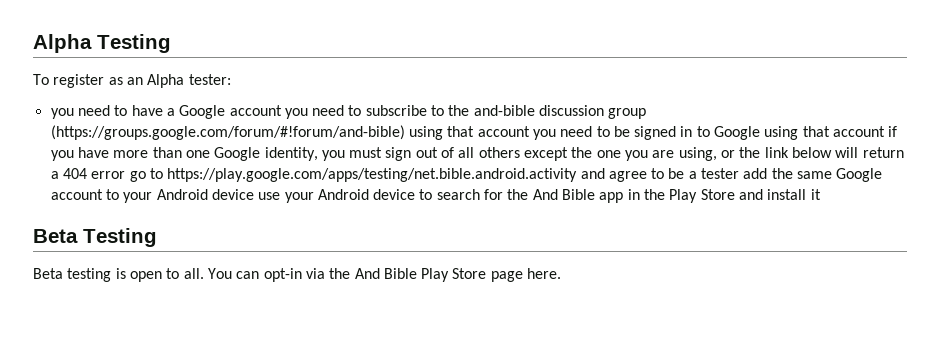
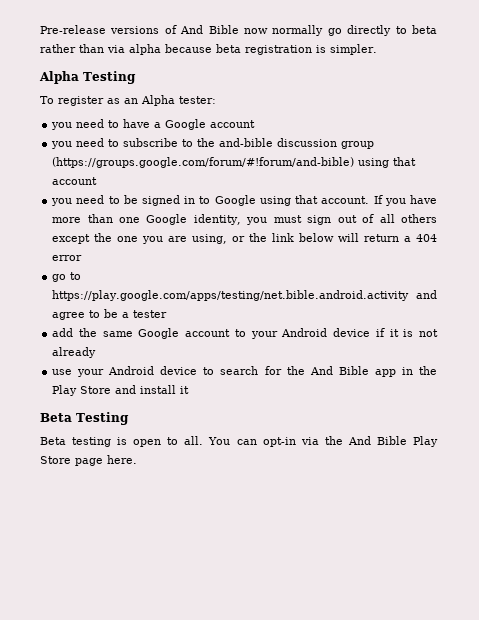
(33, 43) none -> [40,25,437,36] [40,44,377,55] Pre-release versions of And Bible now normally go directly to beta rather than via alpha because beta registration is simpler. //
(282, 110) none -> (256, 124) //
(530, 131) none -> (98, 181) //
[833,126,898,137] account if -> [321,195,383,204] account. If
(126, 175) none -> (83, 258) //
(740, 173) none -> (168, 314) //
(254, 194) none -> [375,328,439,337] [52,347,97,358] if it is not already //

